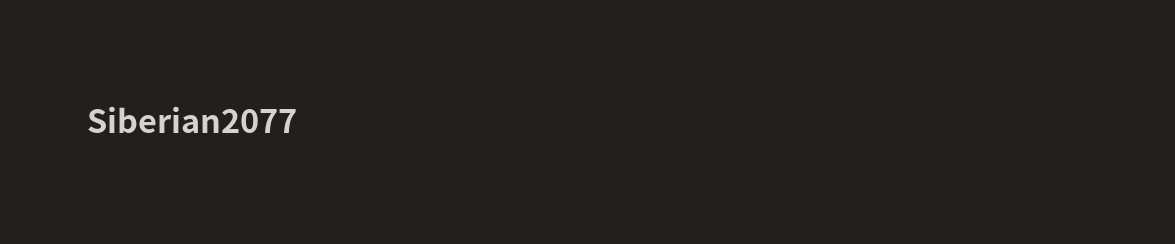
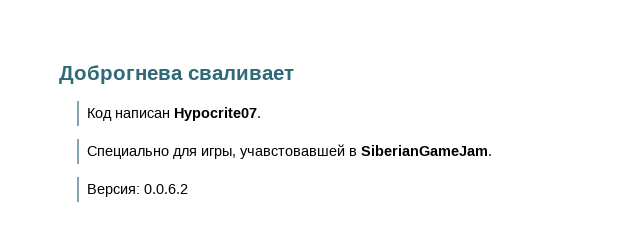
[87,106,297,133] Siberian2077 -> [59,65,294,84] [87,107,262,121] [87,144,493,159] [87,184,189,197] Доброгнева сваливает // Код написан Hypocrite07. // Специально для игры, учавстовавшей в SiberianGameJam. // Версия: 0.0.6.2

